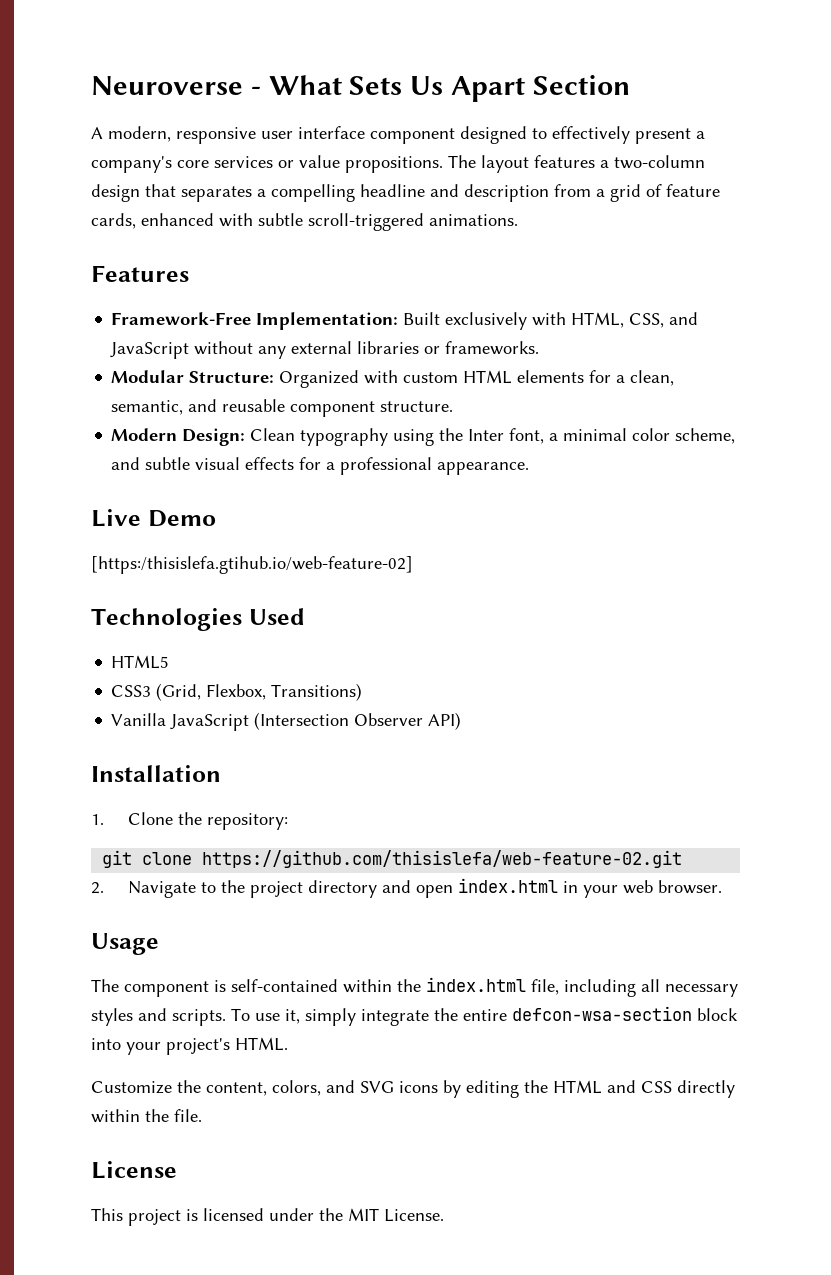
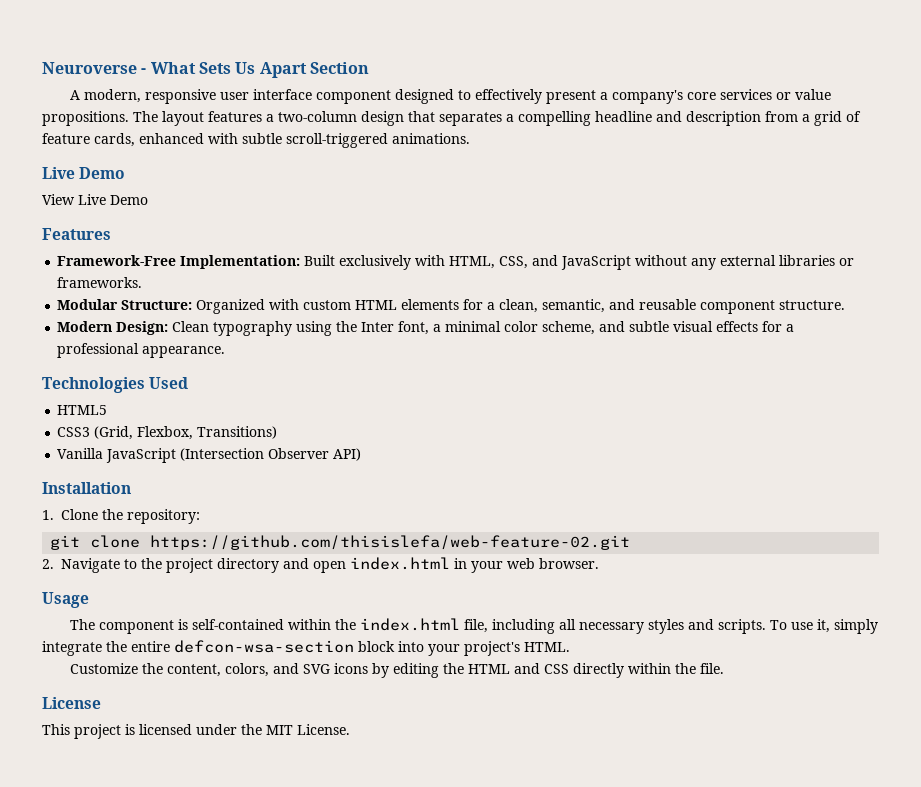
(518, 220) none -> [42,167,126,179] [42,194,148,205] // Live Demo // View Live Demo
[91,509,216,527] [91,556,413,574] // Live Demo // [https:/thisislefa.gtihub.io/web-feature-02] -> (226, 352) none

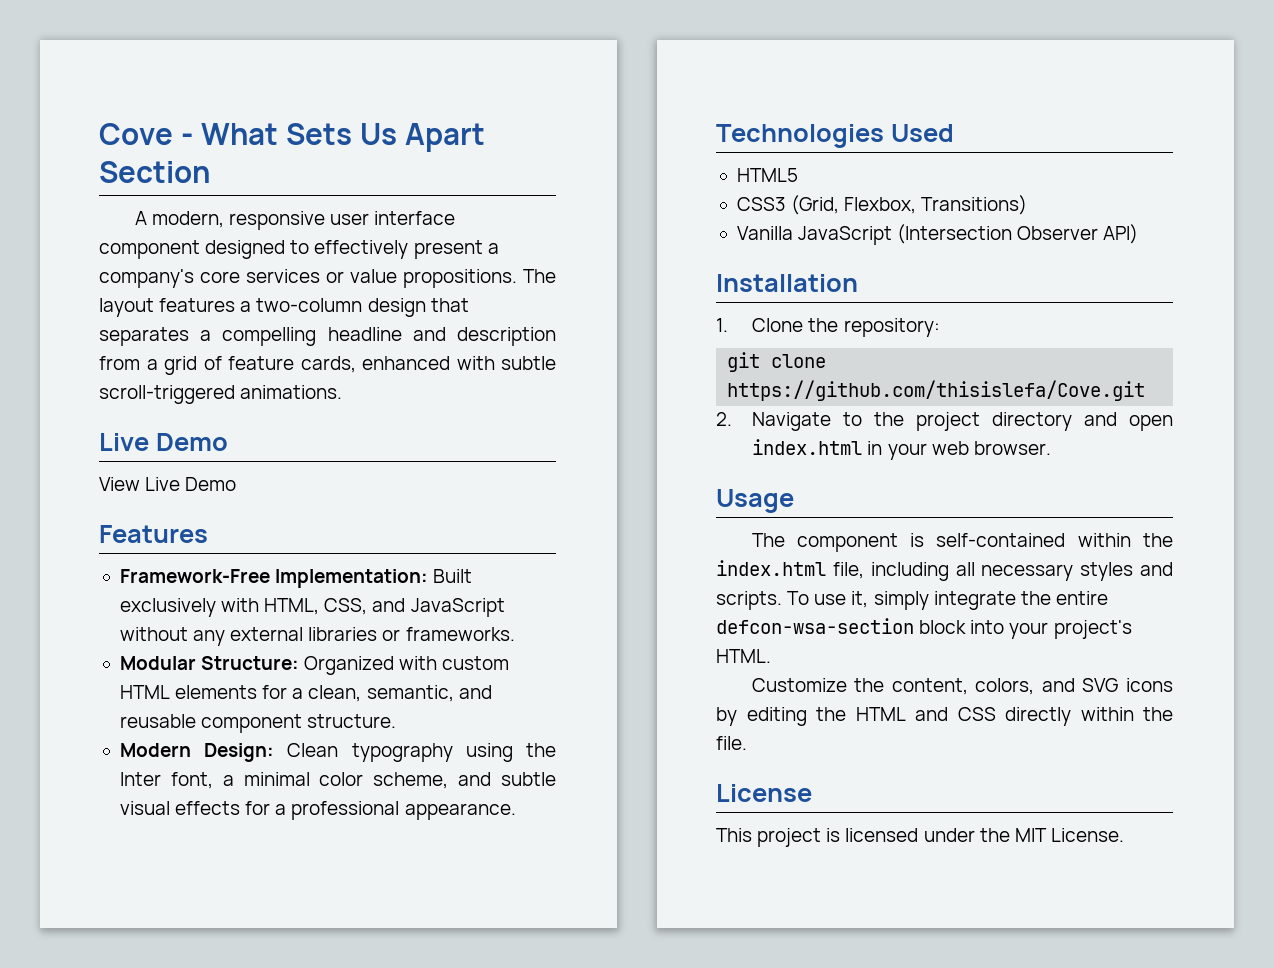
[42,62,137,74] Neuroverse -> [99,123,173,145] Cove
[150,535,631,550] https://github.com/thisislefa/web-feature-02.git -> [727,380,1146,401] https://github.com/thisislefa/Cove.git

